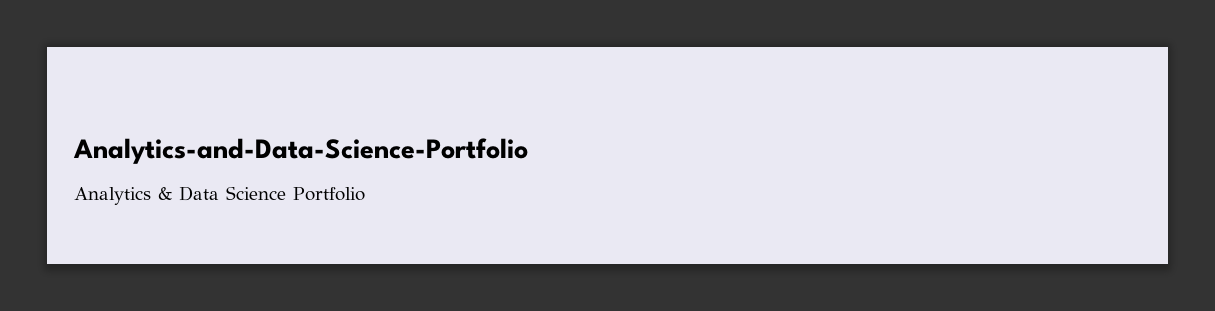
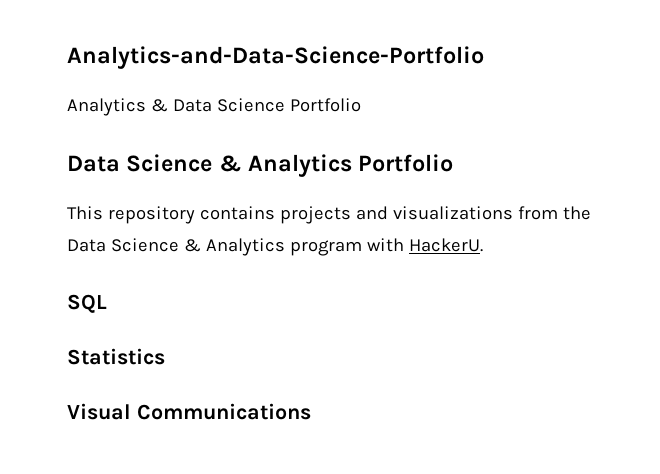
(365, 194) none -> [67,154,454,177] [67,206,591,224] [67,238,483,256] [67,294,107,313] [67,348,165,365] [67,403,311,420] // Data Science & Analytics Portfolio // This repository contains projects and visualizations from the Data Science & Analytics program with HackerU. // SQL // Statistics // Visual Communications

